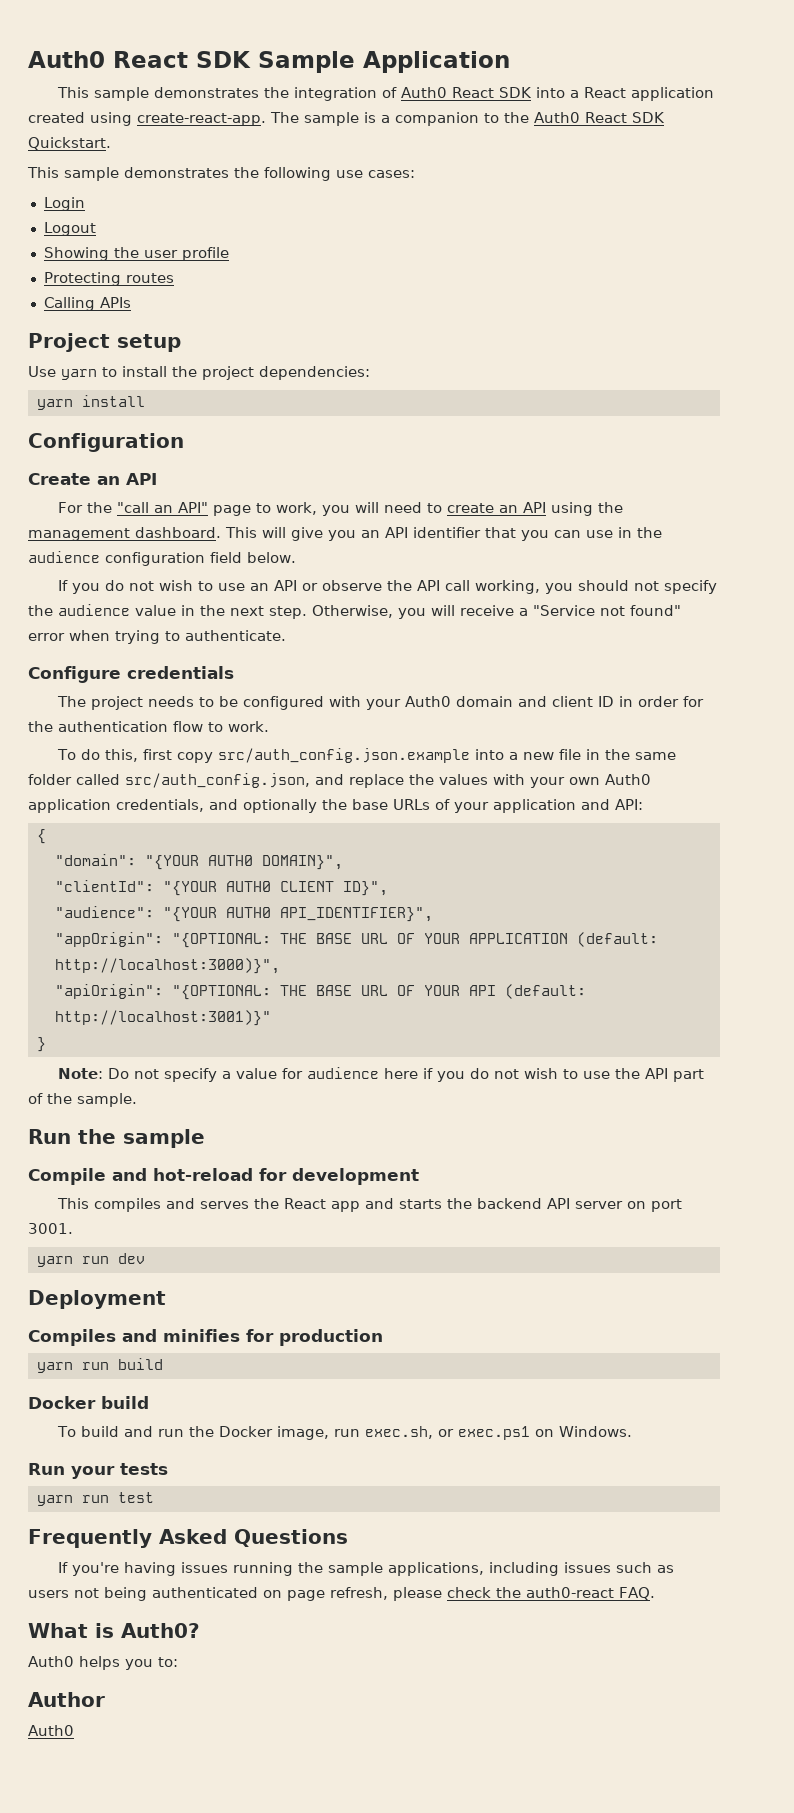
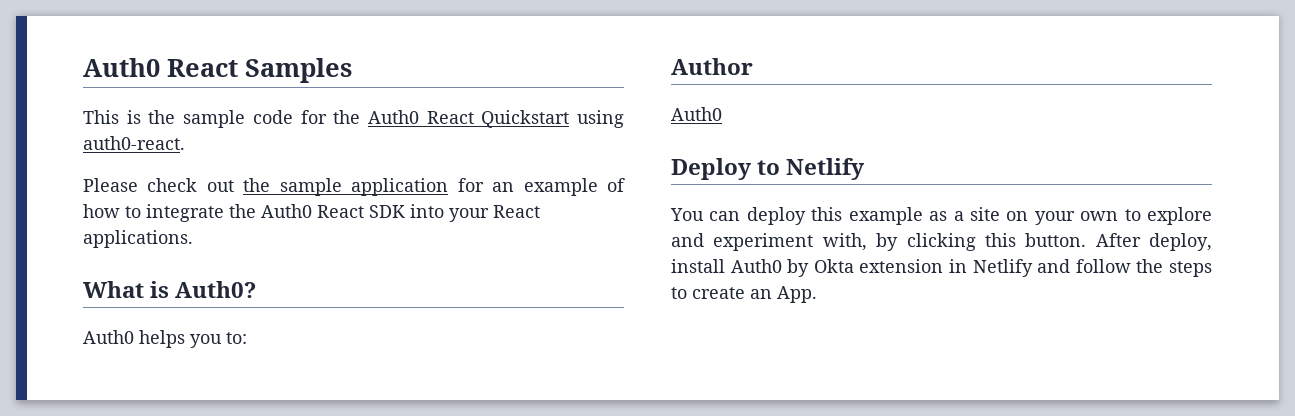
[28,51,510,73] [57,87,715,101] [28,112,665,126] [28,137,111,150] [27,167,415,181] [43,197,85,211] [43,222,96,236] [43,247,229,261] [43,272,174,286] [43,297,131,311] [28,333,181,352] [28,366,370,380] [36,395,145,410] [28,433,184,452] [28,473,157,485] [58,502,624,516] [28,527,662,541] [28,551,296,566] [58,580,718,594] [28,604,681,619] [28,630,286,644] [28,666,234,683] [57,696,705,710] [28,721,269,732] [57,748,677,763] [28,773,651,788] [28,799,643,813] [36,829,46,844] [54,854,343,870] [54,880,388,896] [54,906,433,922] [54,932,658,948] [54,958,280,974] [54,984,586,1000] [54,1010,271,1026] [36,1037,46,1052] [58,1067,705,1082] [28,1093,137,1107] [28,1129,205,1148] [28,1168,419,1185] [57,1198,683,1212] [28,1223,73,1234] [36,1253,145,1267] [28,1290,166,1309] [28,1329,383,1346] [36,1358,163,1373] [28,1396,149,1409] [57,1426,633,1440] [28,1463,168,1479] [36,1492,154,1506] [28,1529,348,1548] [58,1562,675,1576] [28,1587,655,1601] Auth0 React SDK Sample Application // This sample demonstrates the integration of Auth0 React SDK into a React application created using create-react-app. The sample is a companion to the Auth0 React SDK Quickstart. // This sample demonstrates the following use cases: // Login // Logout // Showing the user profile // Protecting routes // Calling APIs // Project setup // Use yarn to install the project dependencies: // yarn install // Configuration // Create an API // For the "call an API" page to work, you will need to create an API using the management dashboard. This will give you an API identifier that you can use in the audience configuration field below. // If you do not wish to use an API or observe the API call working, you should not specify the audience value in the next step. Otherwise, you will receive a "Service not found" error when trying to authenticate. // Configure credentials // The project needs to be configured with your Auth0 domain and client ID in order for the authentication flow to work. // To do this, first copy src/auth_config.json.example into a new file in the same folder called src/auth_config.json, and replace the values with your own Auth0 application credentials, and optionally the base URLs of your application and API: // { // "domain": "{YOUR AUTH0 DOMAIN}", // "clientId": "{YOUR AUTH0 CLIENT ID}", // "audience": "{YOUR AUTH0 API_IDENTIFIER}", // "appOrigin": "{OPTIONAL: THE BASE URL OF YOUR APPLICATION (default: http://localhost:3000)}", // "apiOrigin": "{OPTIONAL: THE BASE URL OF YOUR API (default: http://localhost:3001)}" // } // Note: Do not specify a value for audience here if you do not wish to use the API part of the sample. // Run the sample // Compile and hot-reload for development // This compiles and serves the React app and starts the backend API server on port 3001. // yarn run dev // Deployment // Compiles and minifies for production // yarn run build // Docker build // To build and run the Docker image, run exec.sh, or exec.ps1 on Windows. // Run your tests // yarn run test // Frequently Asked Questions // If you're having issues running the sample applications, including issues such as users not being authenticated on page refresh, please check the auth0-react FAQ. -> [83,58,352,83] [83,110,624,128] [83,136,185,150] [83,178,626,196] [83,204,540,222] [83,230,193,248] Auth0 React Samples // This is the sample code for the Auth0 React Quickstart using auth0-react. // Please check out the sample application for an example of how to integrate the Auth0 React SDK into your React applications.
(74, 1730) none -> [671,158,866,180] [670,207,1212,225] [671,233,1212,251] [671,259,1212,277] [671,286,817,303] // Deploy to Netlify // You can deploy this example as a site on your own to explore and experiment with, by clicking this button. After deploy, install Auth0 by Okta extension in Netlify and follow the steps to create an App.

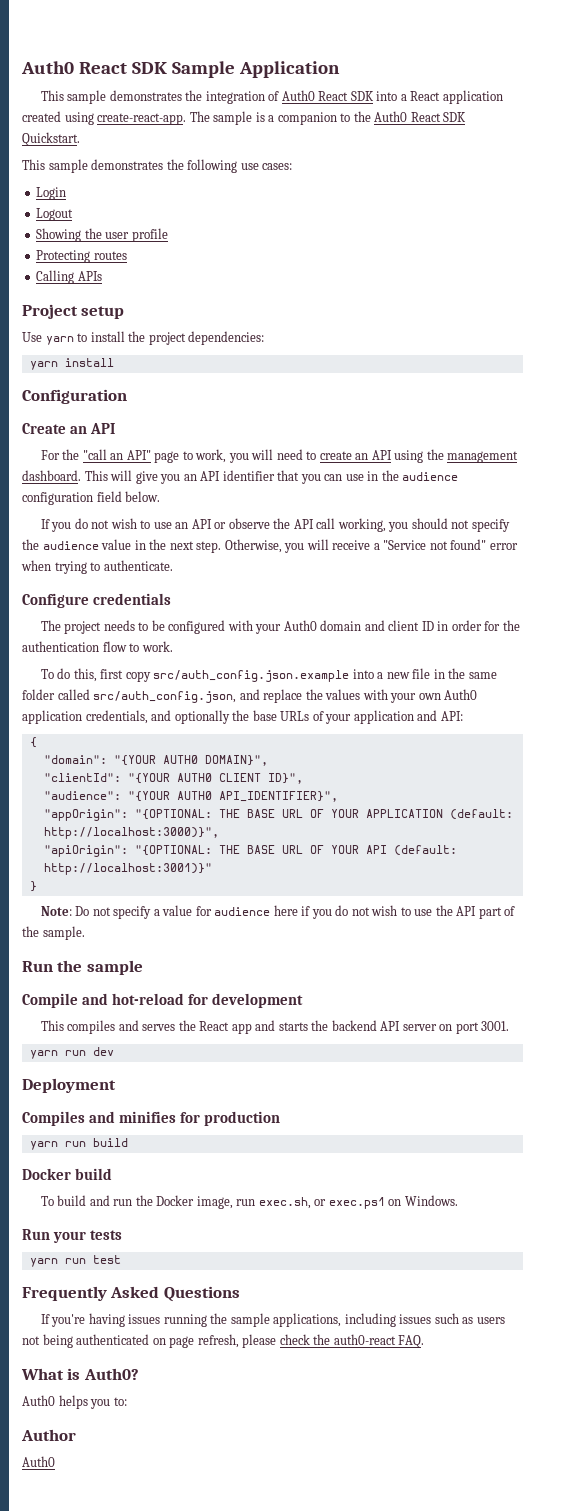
[83,58,352,83] [83,110,624,128] [83,136,185,150] [83,178,626,196] [83,204,540,222] [83,230,193,248] Auth0 React Samples // This is the sample code for the Auth0 React Quickstart using auth0-react. // Please check out the sample application for an example of how to integrate the Auth0 React SDK into your React applications. -> [21,61,340,78] [40,90,503,104] [22,111,467,125] [22,132,80,146] [22,159,293,173] [36,187,67,200] [36,208,74,221] [36,228,168,242] [36,250,127,263] [36,270,102,284] [22,304,125,319] [22,331,265,345] [29,358,114,370] [22,389,127,404] [22,423,115,434] [40,449,519,463] [22,470,459,484] [22,491,161,505] [40,518,510,532] [22,539,518,553] [21,560,173,574] [22,593,171,608] [40,620,520,634] [22,641,173,652] [40,668,497,682] [22,689,478,703] [22,710,463,724] [29,737,37,748] [43,755,268,766] [43,773,303,784] [43,791,338,802] [43,809,513,821] [43,827,219,839] [43,845,457,857] [43,863,212,875] [29,881,37,892] [40,905,516,919] [22,926,85,940] [22,960,143,975] [22,993,303,1008] [40,1020,510,1034] [29,1047,114,1059] [22,1078,116,1093] [22,1111,280,1126] [29,1138,128,1150] [22,1168,112,1180] [40,1195,458,1209] [22,1229,122,1243] [29,1255,121,1267] [22,1286,240,1302] [40,1313,505,1327] [22,1334,425,1348] Auth0 React SDK Sample Application // This sample demonstrates the integration of Auth0 React SDK into a React application created using create-react-app. The sample is a companion to the Auth0 React SDK Quickstart. // This sample demonstrates the following use cases: // Login // Logout // Showing the user profile // Protecting routes // Calling APIs // Project setup // Use yarn to install the project dependencies: // yarn install // Configuration // Create an API // For the "call an API" page to work, you will need to create an API using the management dashboard. This will give you an API identifier that you can use in the audience configuration field below. // If you do not wish to use an API or observe the API call working, you should not specify the audience value in the next step. Otherwise, you will receive a "Service not found" error when trying to authenticate. // Configure credentials // The project needs to be configured with your Auth0 domain and client ID in order for the authentication flow to work. // To do this, first copy src/auth_config.json.example into a new file in the same folder called src/auth_config.json, and replace the values with your own Auth0 application credentials, and optionally the base URLs of your application and API: // { // "domain": "{YOUR AUTH0 DOMAIN}", // "clientId": "{YOUR AUTH0 CLIENT ID}", // "audience": "{YOUR AUTH0 API_IDENTIFIER}", // "appOrigin": "{OPTIONAL: THE BASE URL OF YOUR APPLICATION (default: http://localhost:3000)}", // "apiOrigin": "{OPTIONAL: THE BASE URL OF YOUR API (default: http://localhost:3001)}" // } // Note: Do not specify a value for audience here if you do not wish to use the API part of the sample. // Run the sample // Compile and hot-reload for development // This compiles and serves the React app and starts the backend API server on port 3001. // yarn run dev // Deployment // Compiles and minifies for production // yarn run build // Docker build // To build and run the Docker image, run exec.sh, or exec.ps1 on Windows. // Run your tests // yarn run test // Frequently Asked Questions // If you're having issues running the sample applications, including issues such as users not being authenticated on page refresh, please check the auth0-react FAQ.
[671,158,866,180] [670,207,1212,225] [671,233,1212,251] [671,259,1212,277] [671,286,817,303] // Deploy to Netlify // You can deploy this example as a site on your own to explore and experiment with, by clicking this button. After deploy, install Auth0 by Okta extension in Netlify and follow the steps to create an App. -> (55, 1461) none

